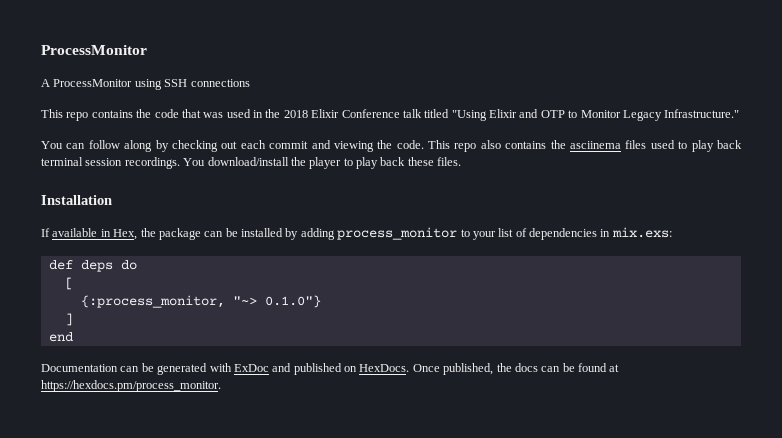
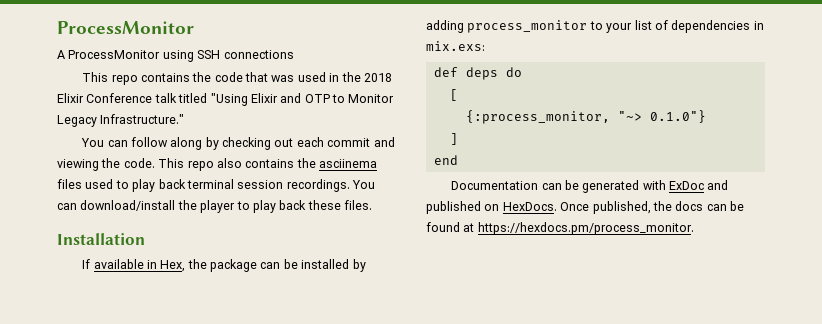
(206, 162) none -> [57,203,77,210] can

